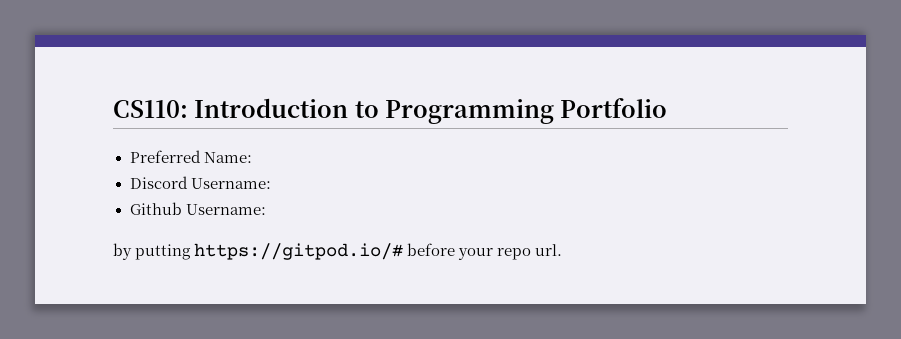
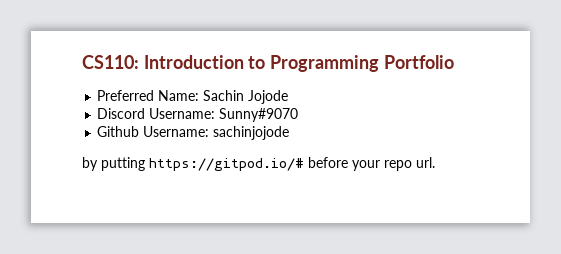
(252, 157) none -> [203,90,289,104] Sachin Jojode
(271, 183) none -> [219,108,299,122] Sunny#9070
(266, 209) none -> [213,126,290,140] sachinjojode

